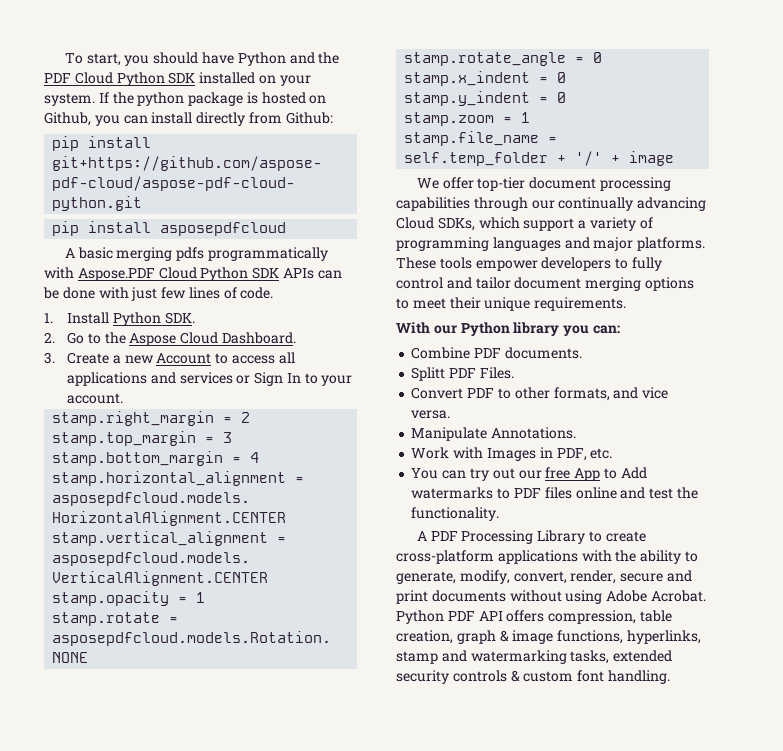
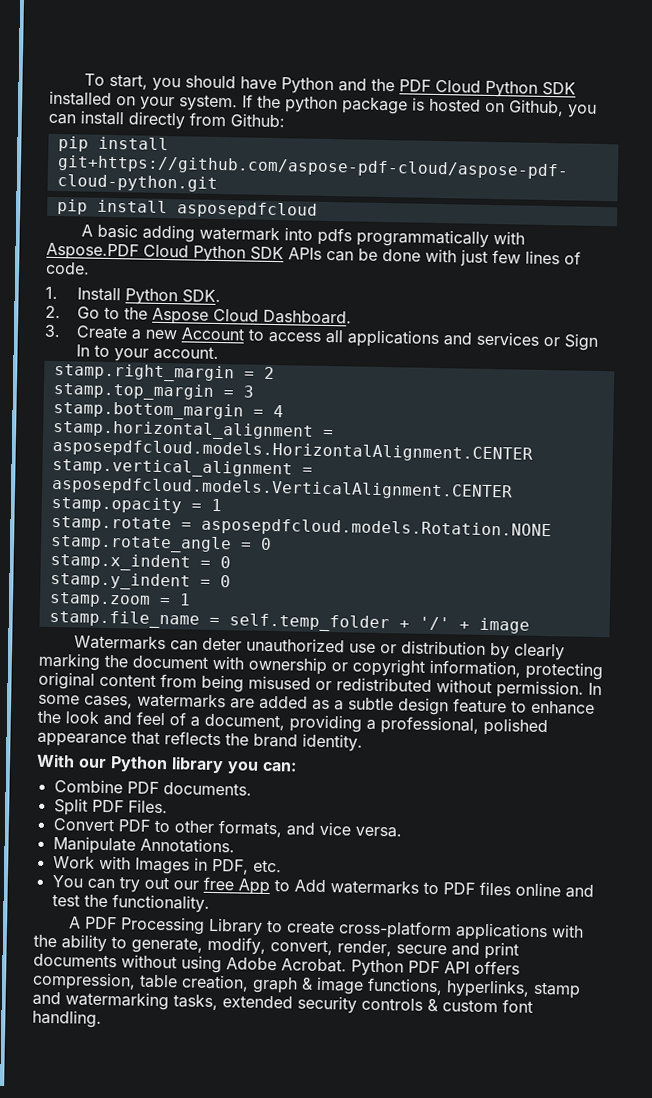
[116,247,173,261] merging -> [142,224,314,243] adding watermark into
[416,177,672,191] [396,197,707,211] [396,217,653,231] [396,237,706,251] [396,257,662,271] [396,277,694,291] [396,297,627,311] We offer top-tier document processing capabilities through our continually advancing Cloud SDKs, which support a variety of programming languages and major platforms. These tools empower developers to fully control and tailor document merging options to meet their unique requirements. -> [74,635,566,661] [38,652,603,681] [38,671,602,699] [38,693,595,716] [37,710,548,737] [37,731,363,752] Watermarks can deter unauthorized use or distribution by clearly marking the document with ownership or copyright information, protecting original content from being misused or redistributed without permission. In some cases, watermarks are added as a subtle design feature to enhance the look and feel of a document, providing a professional, polished appearance that reflects the brand identity.
[411,367,446,381] Splitt -> [53,798,88,816] Split

